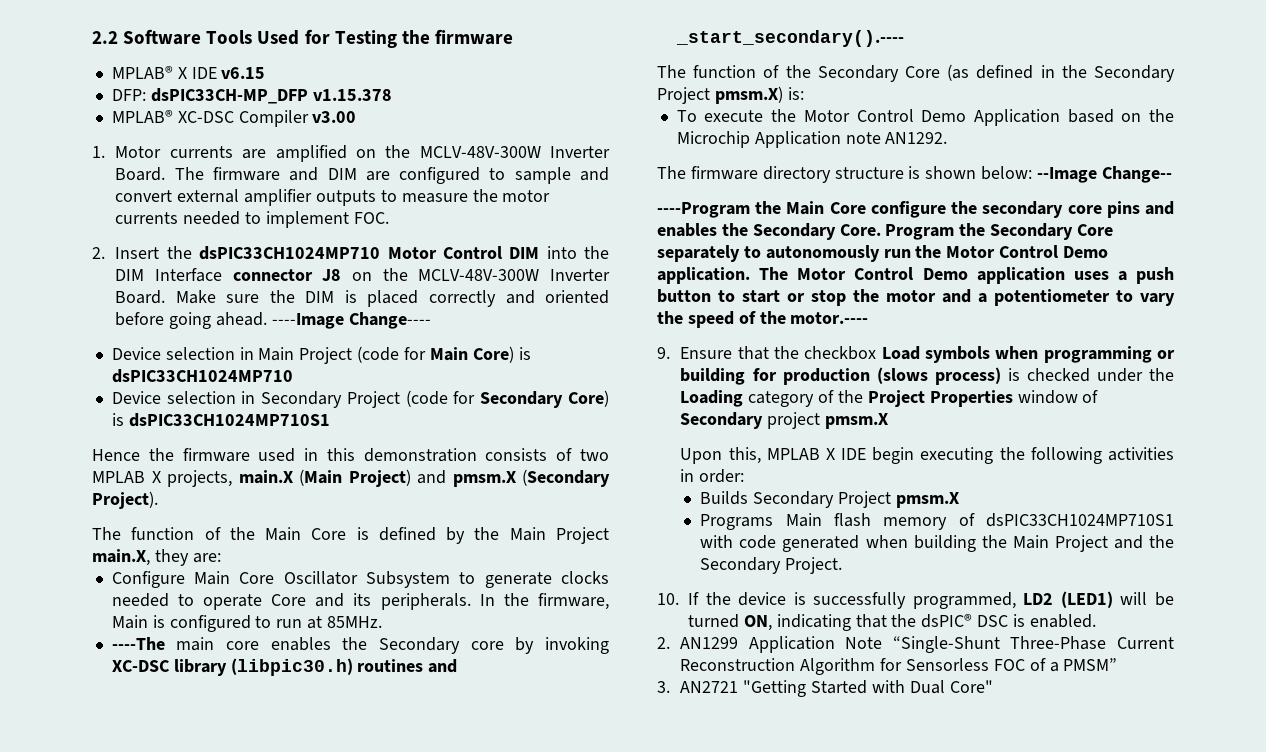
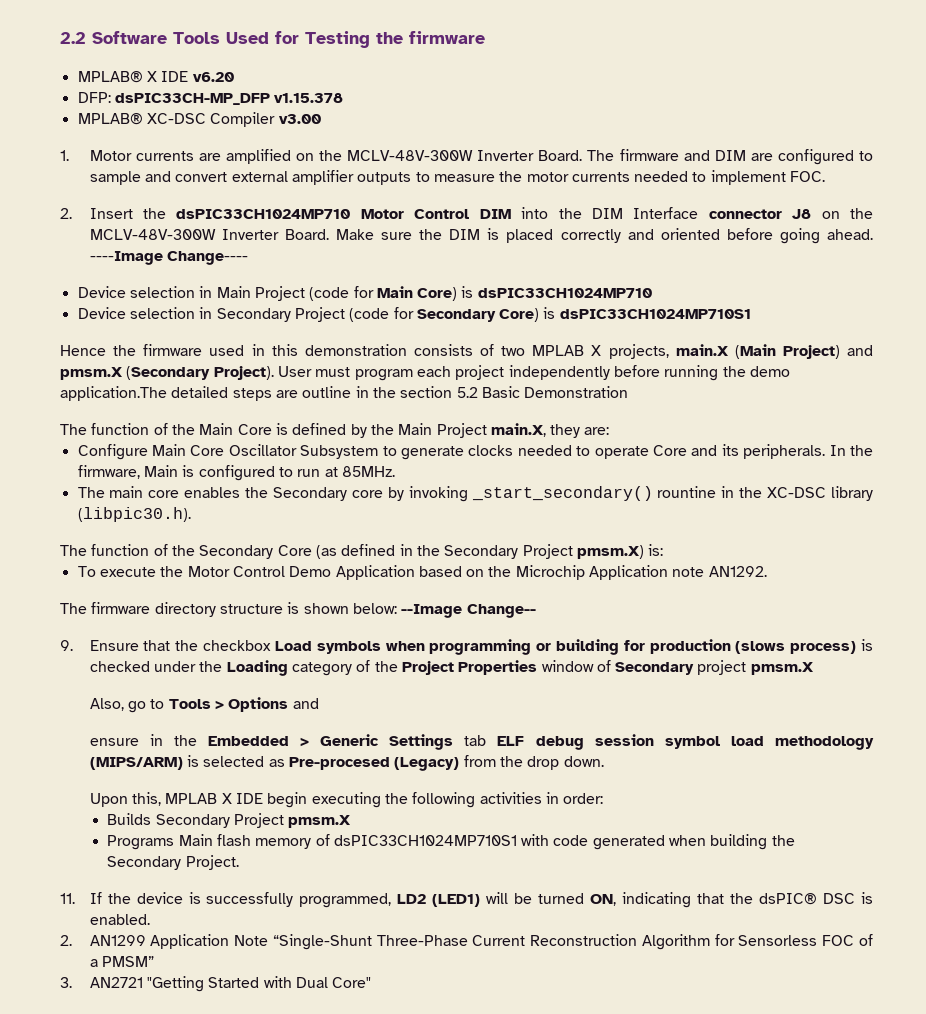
[221,67,266,79] v6.15 -> [192,72,234,82] v6.20
(158, 500) none -> [277,365,790,381] [60,386,629,401] User must program each project independently before running the demo application.The detailed steps are outline in the section 5.2 Basic Demonstration
[111,637,165,650] ----The -> [77,487,105,498] The
[111,658,458,676] [675,30,904,47] XC-DSC library (libpic30.h) routines and _start_secondary().---- -> [471,486,873,501] [77,507,191,522] _start_secondary() rountine in the XC-DSC library (libpic30.h).
[657,201,1174,218] [657,223,1114,240] [657,245,1109,262] [657,267,1174,284] [657,289,1175,306] [657,311,869,328] // ----Program the Main Core configure the secondary core pins and enables the Secondary Core. Program the Secondary Core separately to autonomously run the Motor Control Demo application. The Motor Control Demo application uses a push button to start or stop the motor and a potentiometer to vary the speed of the motor.---- -> (536, 611) none
(889, 421) none -> [89,697,319,713] [89,734,874,750] [89,755,604,771] // Also, go to Tools > Options and // ensure in the Embedded > Generic Settings tab ELF debug session symbol load methodology (MIPS/ARM) is selected as Pre-procesed (Legacy) from the drop down.
[1012,535,1174,552] Main Project and the -> (795, 840) none
[657,593,679,605] 10. -> [60,893,75,904] 11.

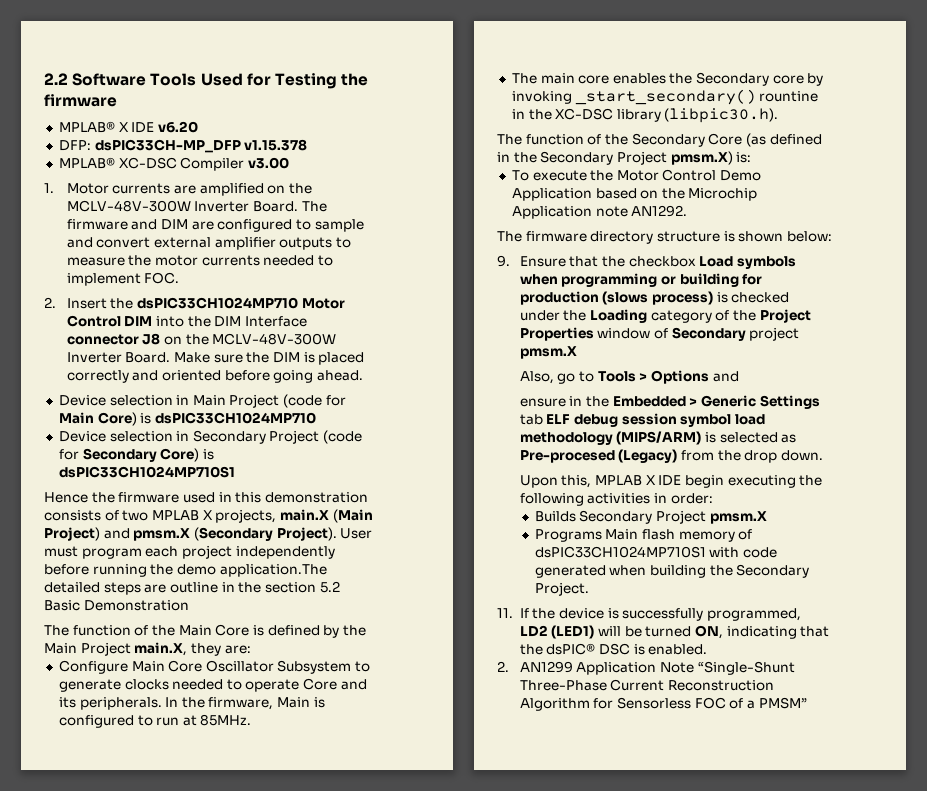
[89,251,248,265] ----Image Change---- -> (364, 375) none
[401,604,536,618] --Image Change-- -> (832, 236) none
[60,976,372,992] // 3. AN2721 "Getting Started with Dual Core" -> (807, 703) none

